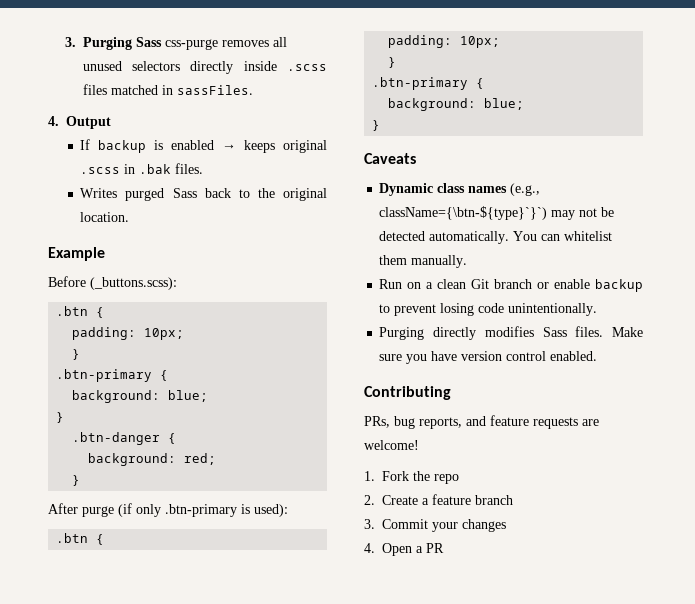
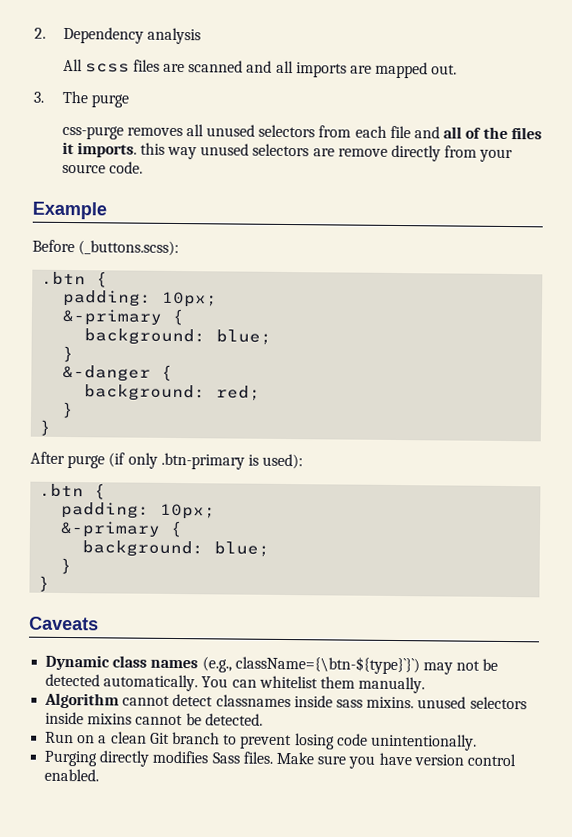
[64,37,162,50] 3. Purging Sass -> [34,26,201,45] [62,58,458,79] [33,90,129,108] 2. Dependency analysis // All scss files are scanned and all imports are mapped out. // 3. The purge //
[190,61,327,74] [82,84,253,95] [48,116,111,129] [80,139,327,153] [80,163,204,174] [80,188,327,201] [80,212,130,222] directly inside .scss files matched in sassFiles. // 4. Output // If backup is enabled → keeps original .scss in .bak files. // Writes purged Sass back to the original location. -> [318,125,542,140] [61,141,514,163] [61,161,143,174] from each file and all of the files it imports. this way unused selectors are remove directly from your source code.
[72,349,81,360] [56,369,169,382] [72,390,209,403] [56,412,65,423] [72,432,161,445] } // .btn-primary { // background: blue; // } // .btn-danger -> [62,308,185,326] [84,328,273,346] [62,345,75,363] [62,364,152,382] &-primary { // background: blue; // } // &-danger
(81, 480) none -> [39,419,52,436] // }
[388,57,397,68] [372,77,485,90] [388,98,525,111] [372,120,381,131] } // .btn-primary { // background: blue; // } -> [60,520,184,538] [82,540,271,558] [60,557,73,575] [38,575,51,592] &-primary { // background: blue; // } // }
(468, 261) none -> [44,692,527,710] [45,711,263,726] // Algorithm cannot detect classnames inside sass mixins. unused selectors inside mixins cannot be detected.
[537,279,643,292] or enable backup -> (220, 738) none
[364,386,451,400] [364,415,599,429] [364,440,419,450] [364,471,459,484] [364,494,513,505] [364,519,506,532] [364,543,444,556] // Contributing // PRs, bug reports, and feature requests are welcome! // 1. Fork the repo // 2. Create a feature branch // 3. Commit your changes // 4. Open a PR -> (100, 775) none

